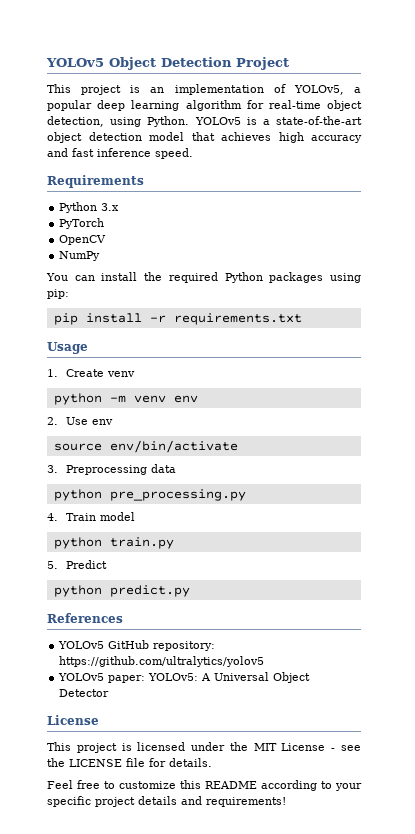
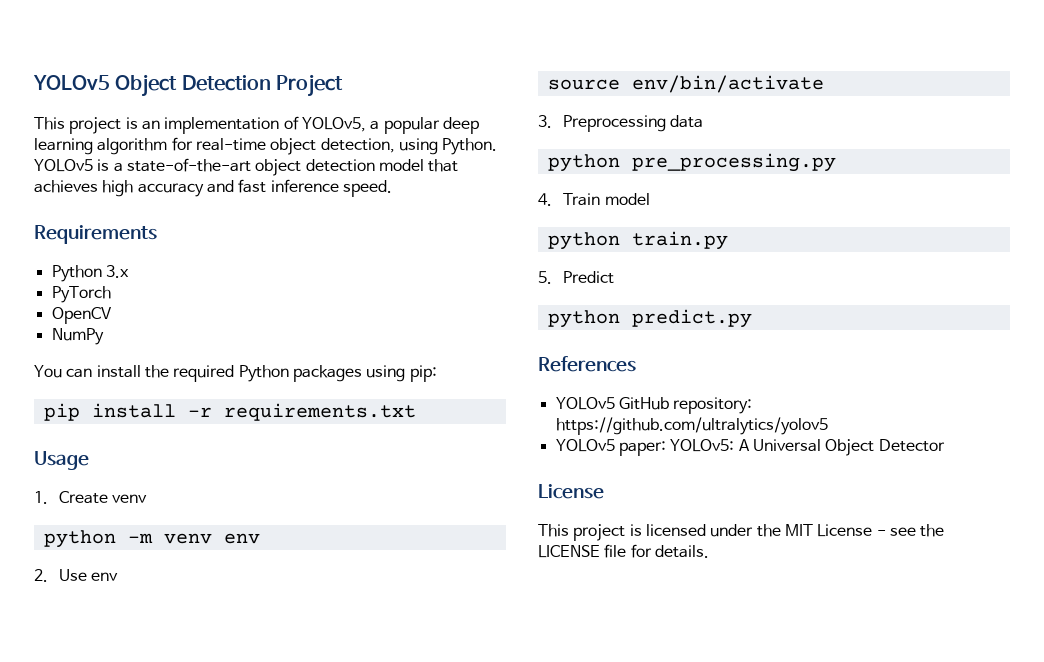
[47,780,362,791] [47,796,286,807] // Feel free to customize this README according to your specific project details and requirements! -> (709, 551) none

